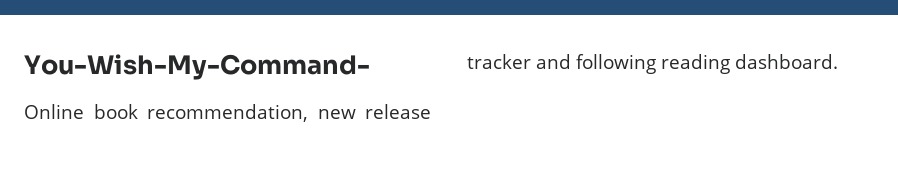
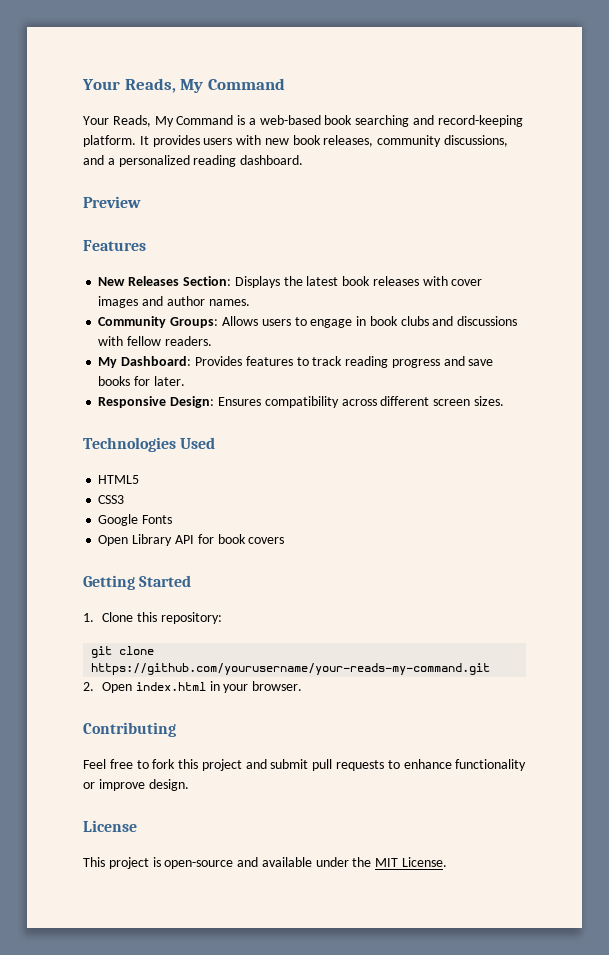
[24,54,370,80] [24,104,431,122] [467,54,838,74] You-Wish-My-Command- // Online book recommendation, new release tracker and following reading dashboard. -> [82,78,285,93] [83,115,523,127] [83,135,509,147] [83,155,304,167] [83,196,141,208] [83,240,146,251] [98,276,483,288] [98,296,250,308] [98,316,518,328] [98,336,212,346] [98,356,494,368] [98,376,185,386] [98,396,504,408] [83,437,216,452] [98,475,140,484] [98,495,125,504] [98,514,173,526] [98,534,285,546] [83,575,192,590] [83,612,222,624] [91,646,155,658] [91,663,491,675] [83,681,303,693] [83,722,176,737] [83,759,527,771] [83,779,189,791] [83,820,137,832] [83,857,448,869] Your Reads, My Command // Your Reads, My Command is a web-based book searching and record-keeping platform. It provides users with new book releases, community discussions, and a personalized reading dashboard. // Preview // Features // New Releases Section: Displays the latest book releases with cover images and author names. // Community Groups: Allows users to engage in book clubs and discussions with fellow readers. // My Dashboard: Provides features to track reading progress and save books for later. // Responsive Design: Ensures compatibility across different screen sizes. // Technologies Used // HTML5 // CSS3 // Google Fonts // Open Library API for book covers // Getting Started // 1. Clone this repository: // git clone https://github.com/yourusername/your-reads-my-command.git // 2. Open index.html in your browser. // Contributing // Feel free to fork this project and submit pull requests to enhance functionality or improve design. // License // This project is open-source and available under the MIT License.

